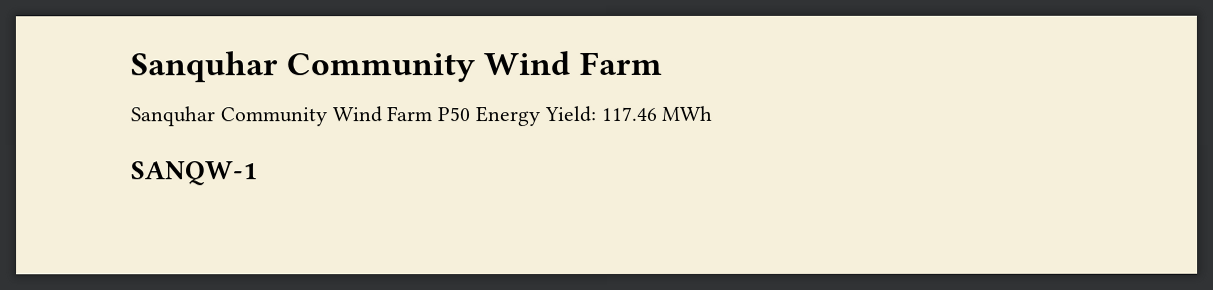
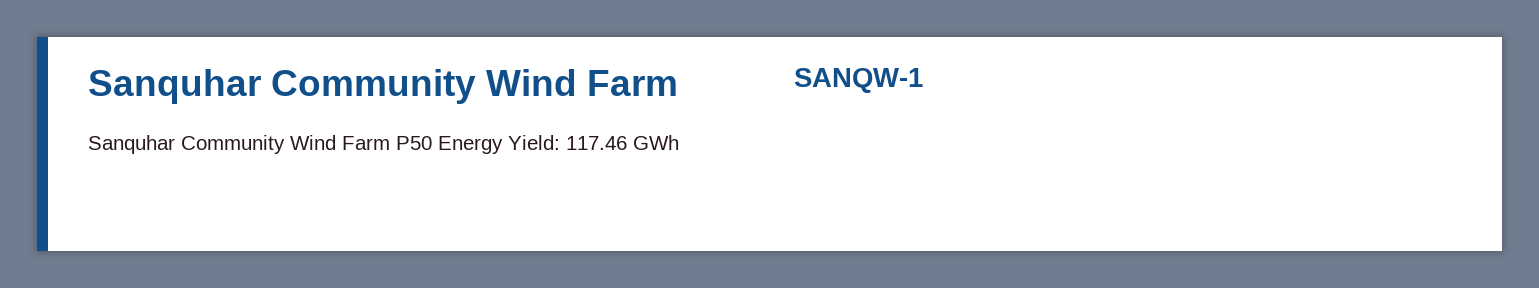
[661,105,713,121] MWh -> [633,135,679,150] GWh

